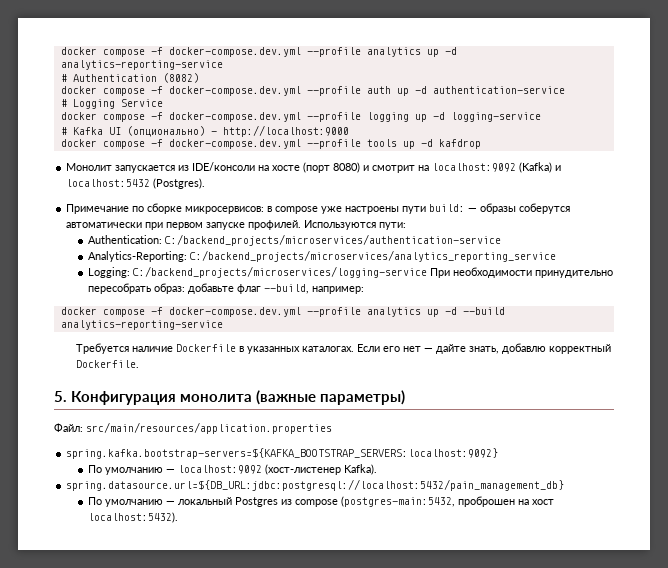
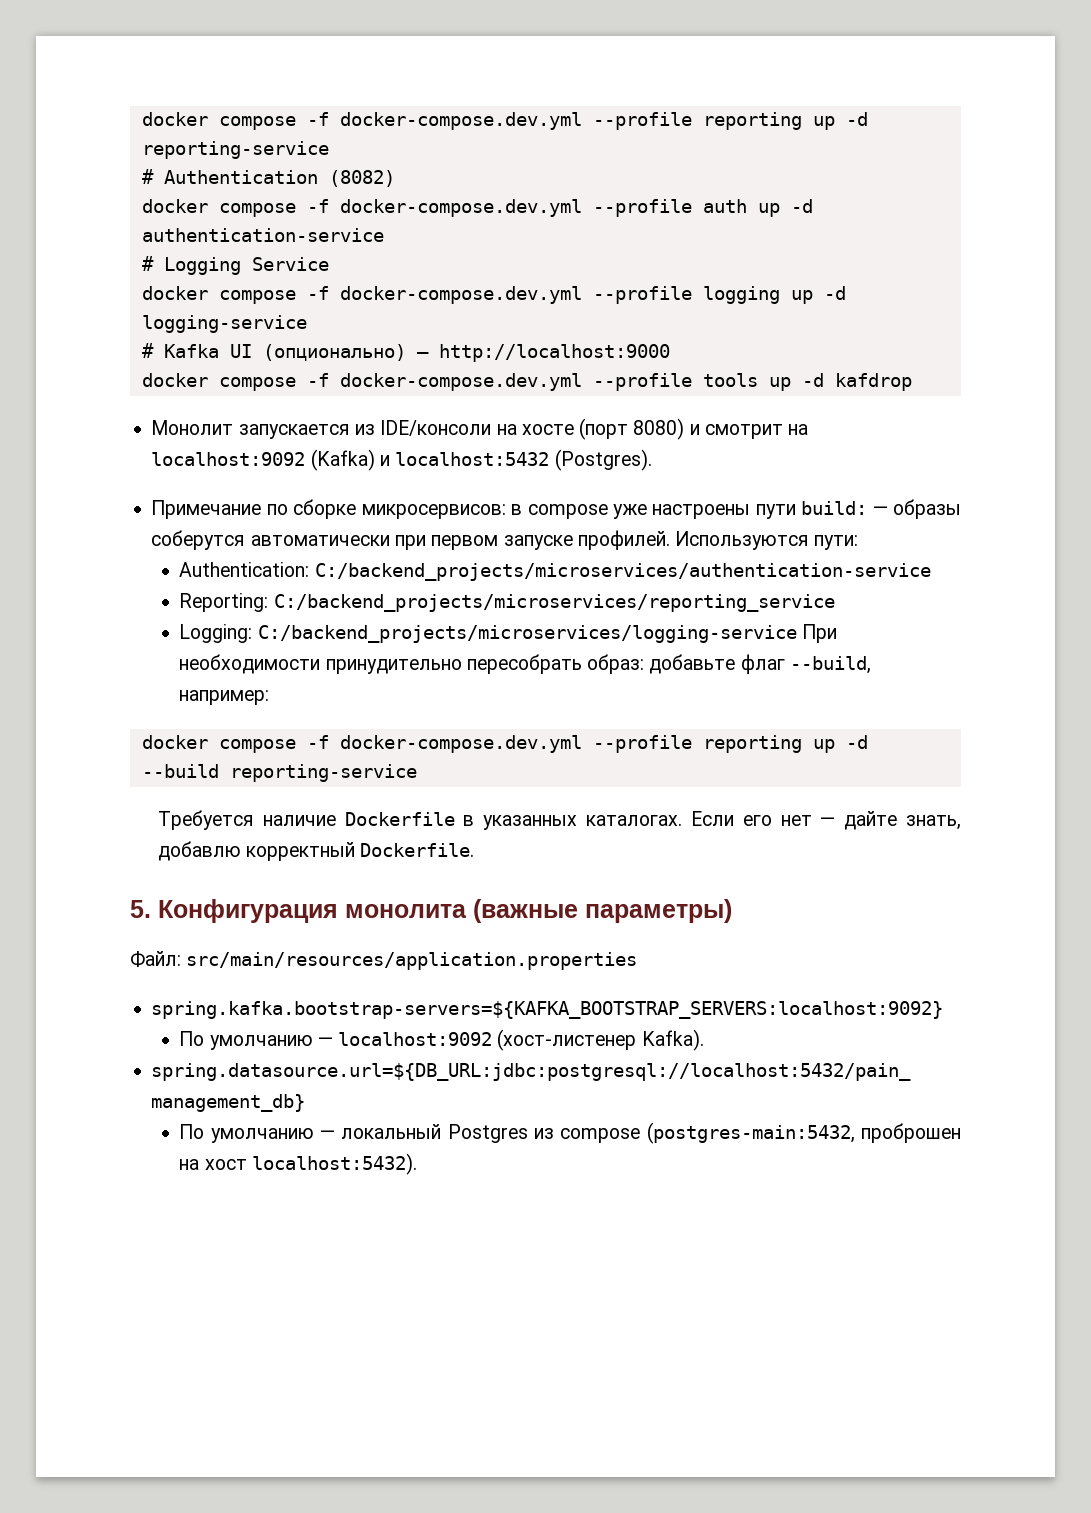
[60,47,457,57] [60,60,223,70] docker compose -f docker-compose.dev.yml --profile analytics up -d analytics-reporting-service -> [141,112,868,130] [141,141,329,159] docker compose -f docker-compose.dev.yml --profile reporting up -d reporting-service
[87,250,556,262] Analytics-Reporting: C:/backend_projects/microservices/analytics_reporting_service -> [179,593,835,612] Reporting: C:/backend_projects/microservices/reporting_service
[366,307,421,317] analytics -> [702,735,802,753] reporting
[60,320,223,330] analytics-reporting-service -> [229,764,417,782] reporting-service

